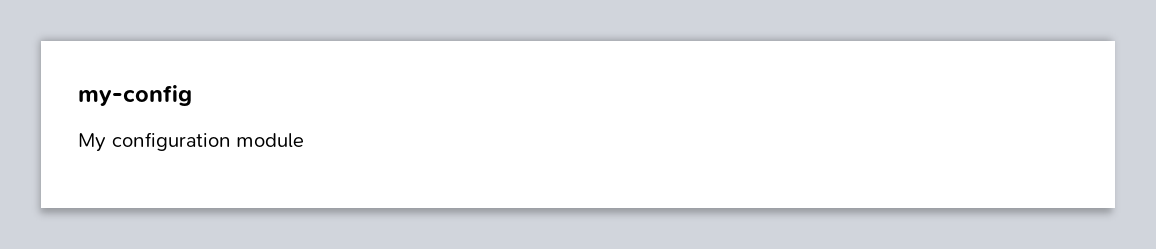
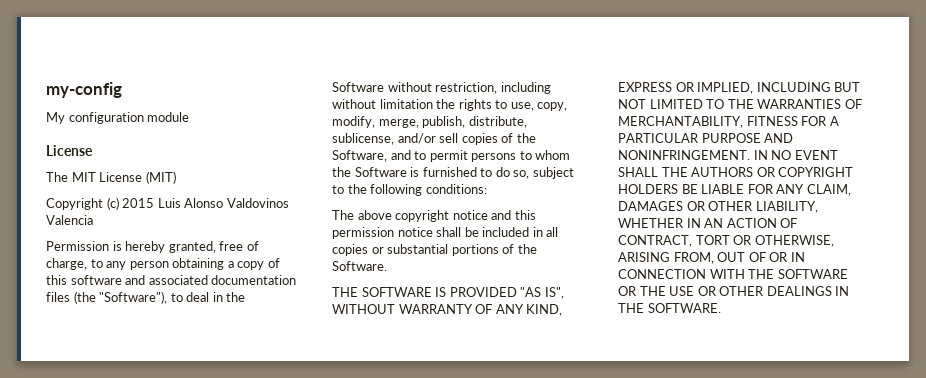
(305, 140) none -> [46,145,93,156] [46,171,176,184] [46,197,289,210] [46,215,93,225] [46,241,259,253] [46,258,280,270] [46,275,297,285] [46,291,246,304] [332,82,551,94] [332,99,568,111] [332,116,527,128] [332,133,536,145] [332,150,571,162] [332,167,574,179] [332,184,487,196] [332,210,536,222] [332,227,559,239] [332,244,537,256] [332,261,387,271] [332,287,564,299] [332,304,563,316] [618,82,861,94] [618,99,862,109] [618,116,839,128] [618,133,794,143] [618,150,838,160] [618,167,854,177] [618,184,851,196] [618,201,818,213] [618,218,798,228] [618,235,834,247] [618,252,805,264] [618,269,848,279] [618,286,850,296] [618,303,721,313] // License // The MIT License (MIT) // Copyright (c) 2015 Luis Alonso Valdovinos Valencia // Permission is hereby granted, free of charge, to any person obtaining a copy of this software and associated documentation files (the "Software"), to deal in the Software without restriction, including without limitation the rights to use, copy, modify, merge, publish, distribute, sublicense, and/or sell copies of the Software, and to permit persons to whom the Software is furnished to do so, subject to the following conditions: // The above copyright notice and this permission notice shall be included in all copies or substantial portions of the Software. // THE SOFTWARE IS PROVIDED "AS IS", WITHOUT WARRANTY OF ANY KIND, EXPRESS OR IMPLIED, INCLUDING BUT NOT LIMITED TO THE WARRANTIES OF MERCHANTABILITY, FITNESS FOR A PARTICULAR PURPOSE AND NONINFRINGEMENT. IN NO EVENT SHALL THE AUTHORS OR COPYRIGHT HOLDERS BE LIABLE FOR ANY CLAIM, DAMAGES OR OTHER LIABILITY, WHETHER IN AN ACTION OF CONTRACT, TORT OR OTHERWISE, ARISING FROM, OUT OF OR IN CONNECTION WITH THE SOFTWARE OR THE USE OR OTHER DEALINGS IN THE SOFTWARE.

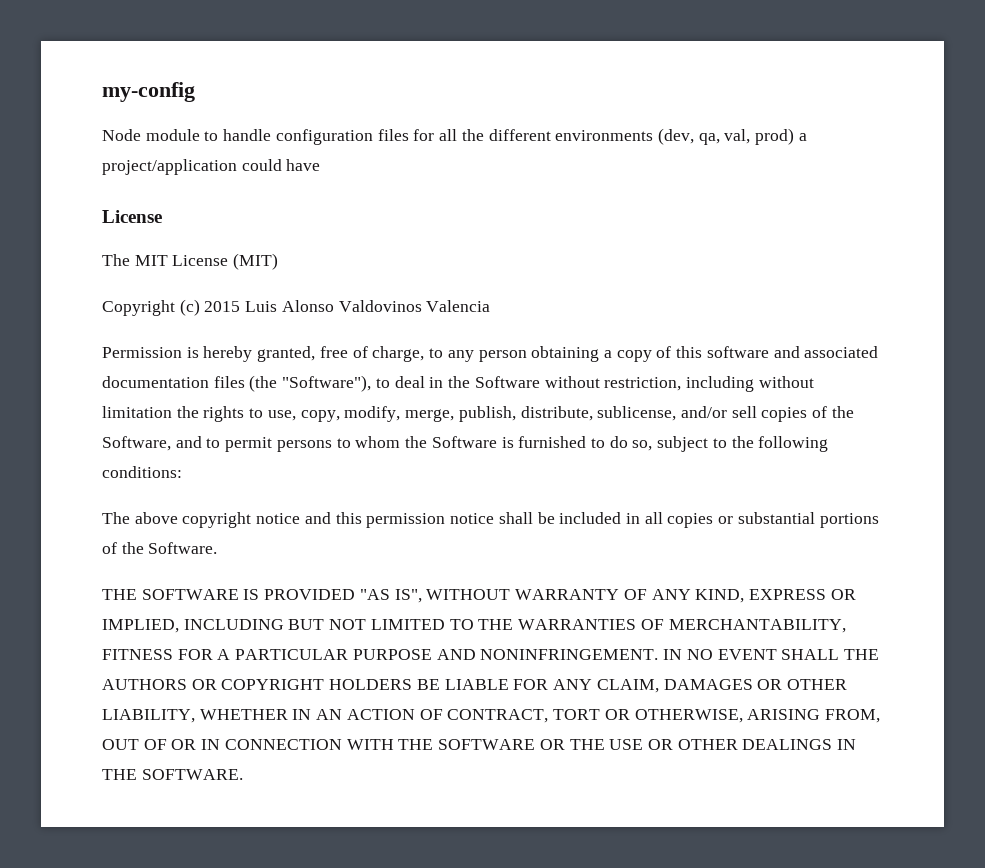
[46,112,190,124] My configuration module -> [102,128,807,145] [102,159,321,175] Node module to handle configuration files for all the different environments (dev, qa, val, prod) a project/application could have

